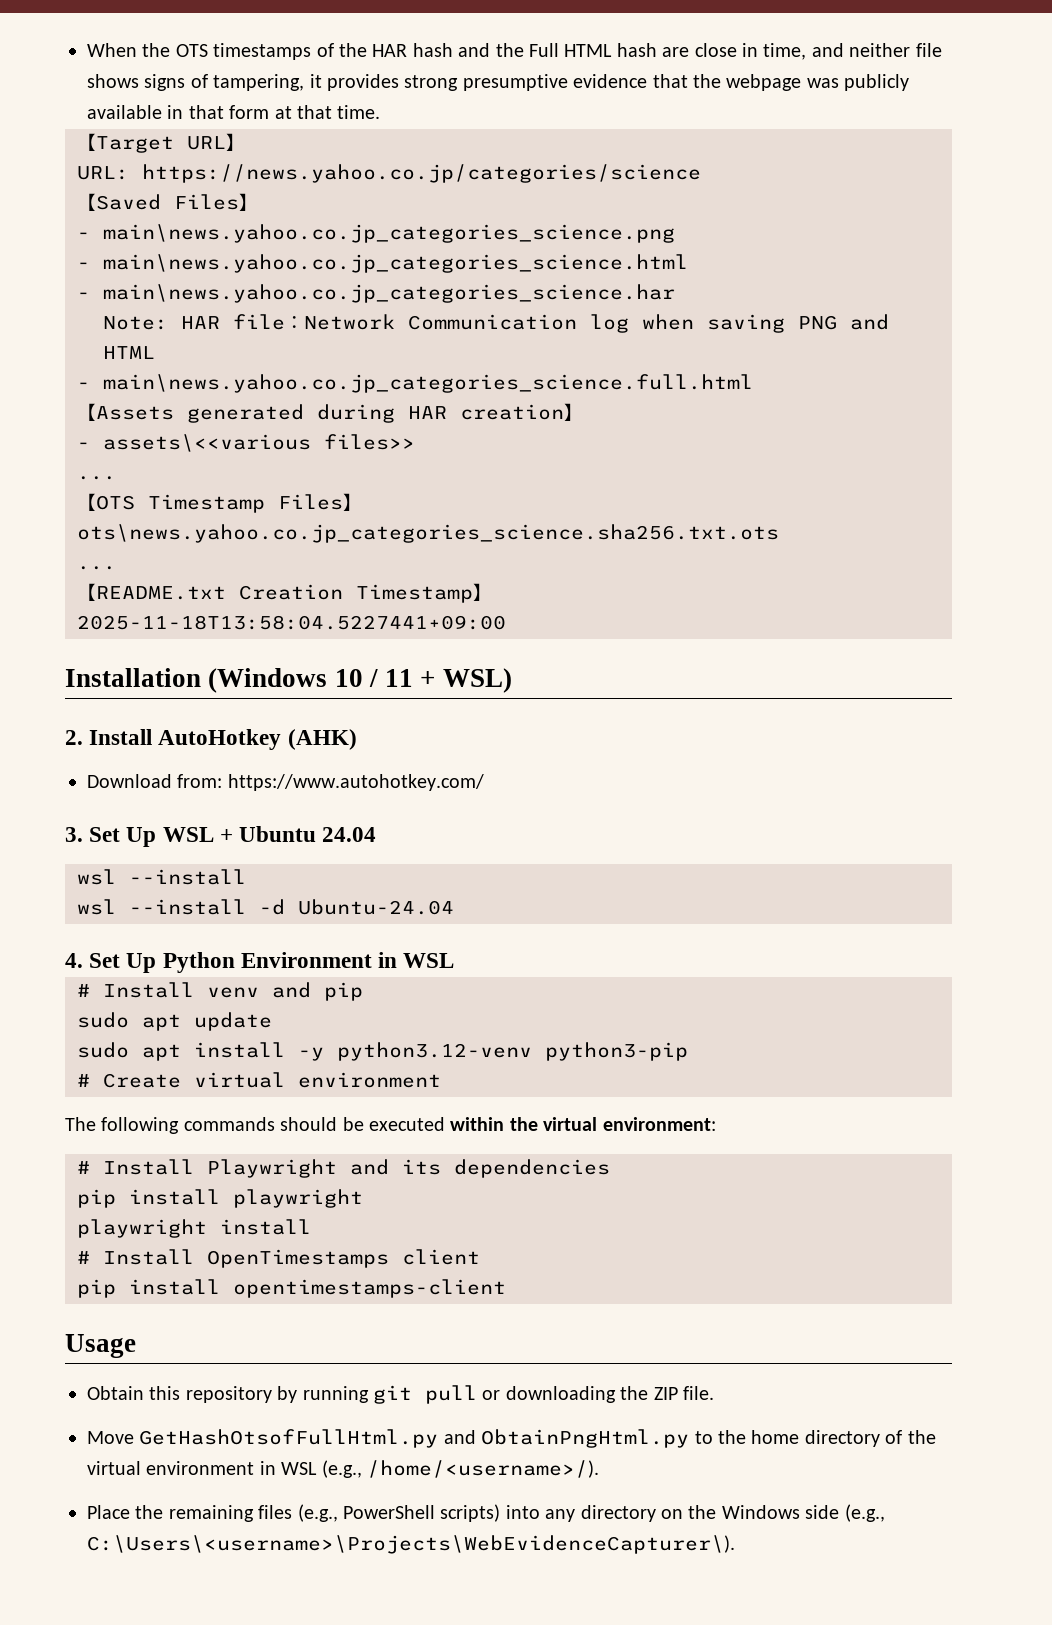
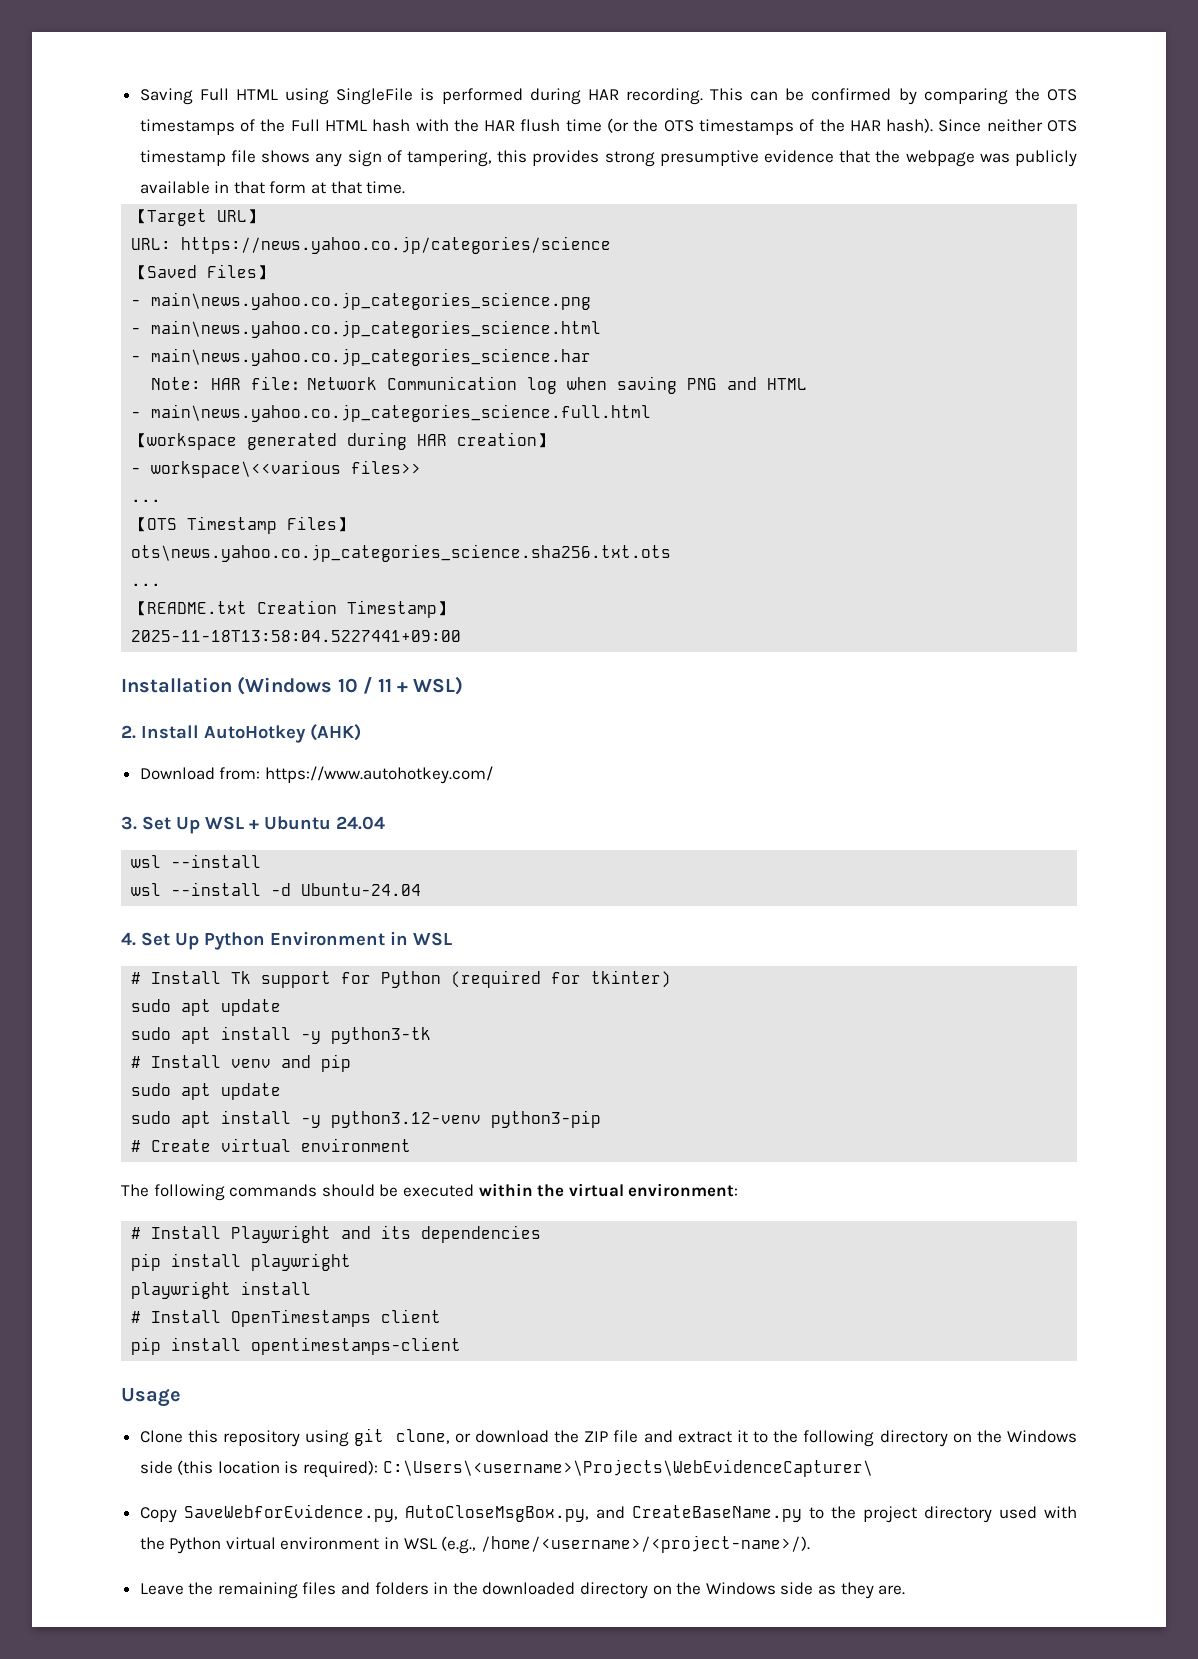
[87,43,137,57] When -> [139,88,1077,105] [139,118,629,135] Saving Full HTML using SingleFile is performed during HAR recording. This can be confirmed by comparing the OTS timestamps of the Full HTML hash with the HAR flush time (or
[412,43,942,60] [87,74,186,91] hash and the Full HTML hash are close in time, and neither file shows signs -> [886,118,1077,133] [139,150,382,167] hash). Since neither OTS timestamp file shows any sign
[309,74,322,88] it -> [497,150,528,163] this
[96,406,174,420] Assets -> [147,433,238,450] workspace
[103,434,311,452] assets\<<various -> [151,460,342,478] workspace\<<various
(455, 960) none -> [131,970,672,988] [131,999,282,1016] [131,1026,432,1044] // # Install Tk support for Python (required for tkinter) // sudo apt update // sudo apt install -y python3-tk
[87,1386,144,1400] Obtain -> [139,1430,183,1443] Clone
[277,1385,714,1404] [87,1429,936,1448] by running git pull or downloading the ZIP file. // Move GetHashOtsofFullHtml.py and ObtainPngHtml.py to the home directory of the -> [305,1428,1077,1447] [139,1459,873,1478] [139,1504,1077,1523] [139,1537,222,1554] using git clone, or download the ZIP file and extract it to the following directory on the Windows side (this location is required): C:\Users\<username>\Projects\WebEvidenceCapturer\ // Copy SaveWebforEvidence.py, AutoCloseMsgBox.py, and CreateBaseName.py to the project directory used with the Python
[367,1460,599,1478] [87,1505,130,1519] /home/<username>/). // Place -> [480,1535,810,1553] [139,1583,184,1595] /home/<username>/<project-name>/). // Leave
[297,1504,885,1522] [87,1535,735,1554] (e.g., PowerShell scripts) into any directory on the Windows side (e.g., C:\Users\<username>\Projects\WebEvidenceCapturer\). -> [341,1582,906,1599] and folders in the downloaded directory on the Windows side as they are.

